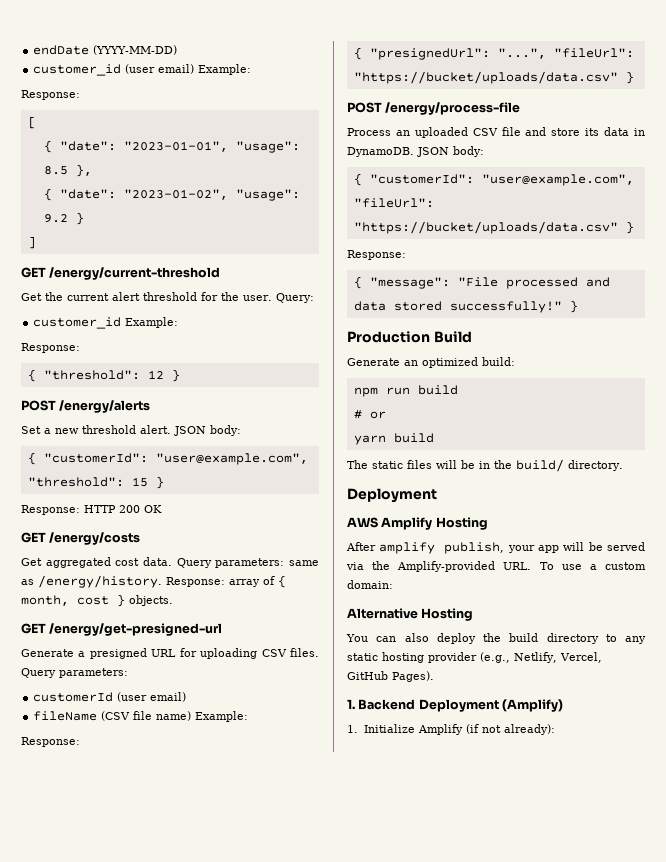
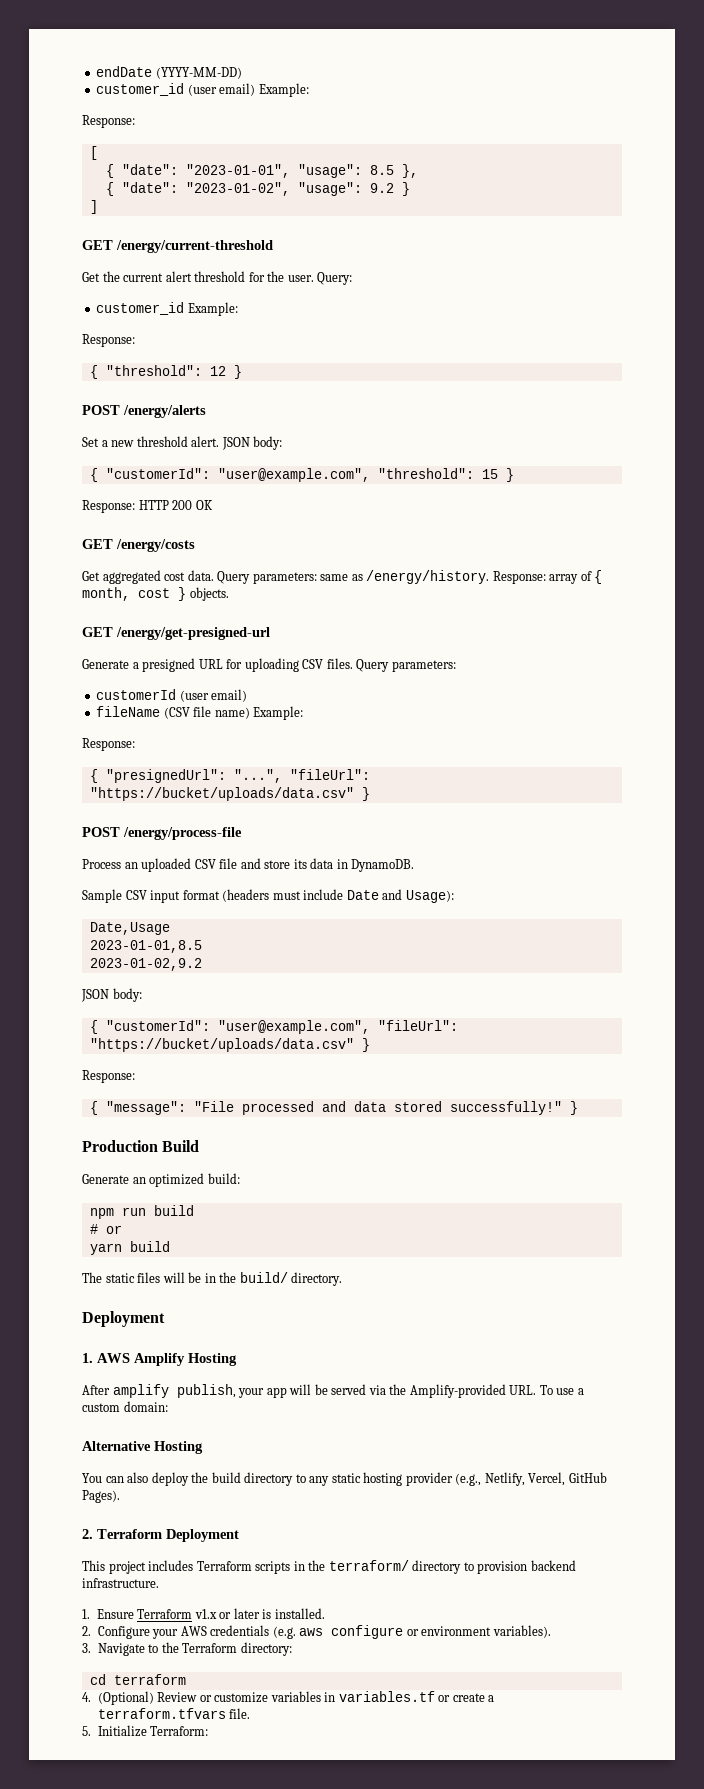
(414, 152) none -> [82,889,454,903] [89,922,170,935] [89,940,202,953] [89,958,202,971] // Sample CSV input format (headers must include Date and Usage): // Date,Usage // 2023-01-01,8.5 // 2023-01-02,9.2 //
(437, 495) none -> [82,1353,93,1363] 1.
[347,699,564,712] [347,724,556,735] 1. Backend Deployment (Amplify) // 1. Initialize Amplify (if not already): -> [82,1529,239,1542] [82,1560,576,1574] [82,1578,159,1588] [82,1608,325,1619] [82,1625,551,1639] [82,1642,292,1656] [89,1674,186,1685] [82,1691,495,1705] [97,1708,251,1719] [82,1725,209,1737] 2. Terraform Deployment // This project includes Terraform scripts in the terraform/ directory to provision backend infrastructure. // 1. Ensure Terraform v1.x or later is installed. // 2. Configure your AWS credentials (e.g. aws configure or environment variables). // 3. Navigate to the Terraform directory: // cd terraform // 4. (Optional) Review or customize variables in variables.tf or create a terraform.tfvars file. // 5. Initialize Terraform:

